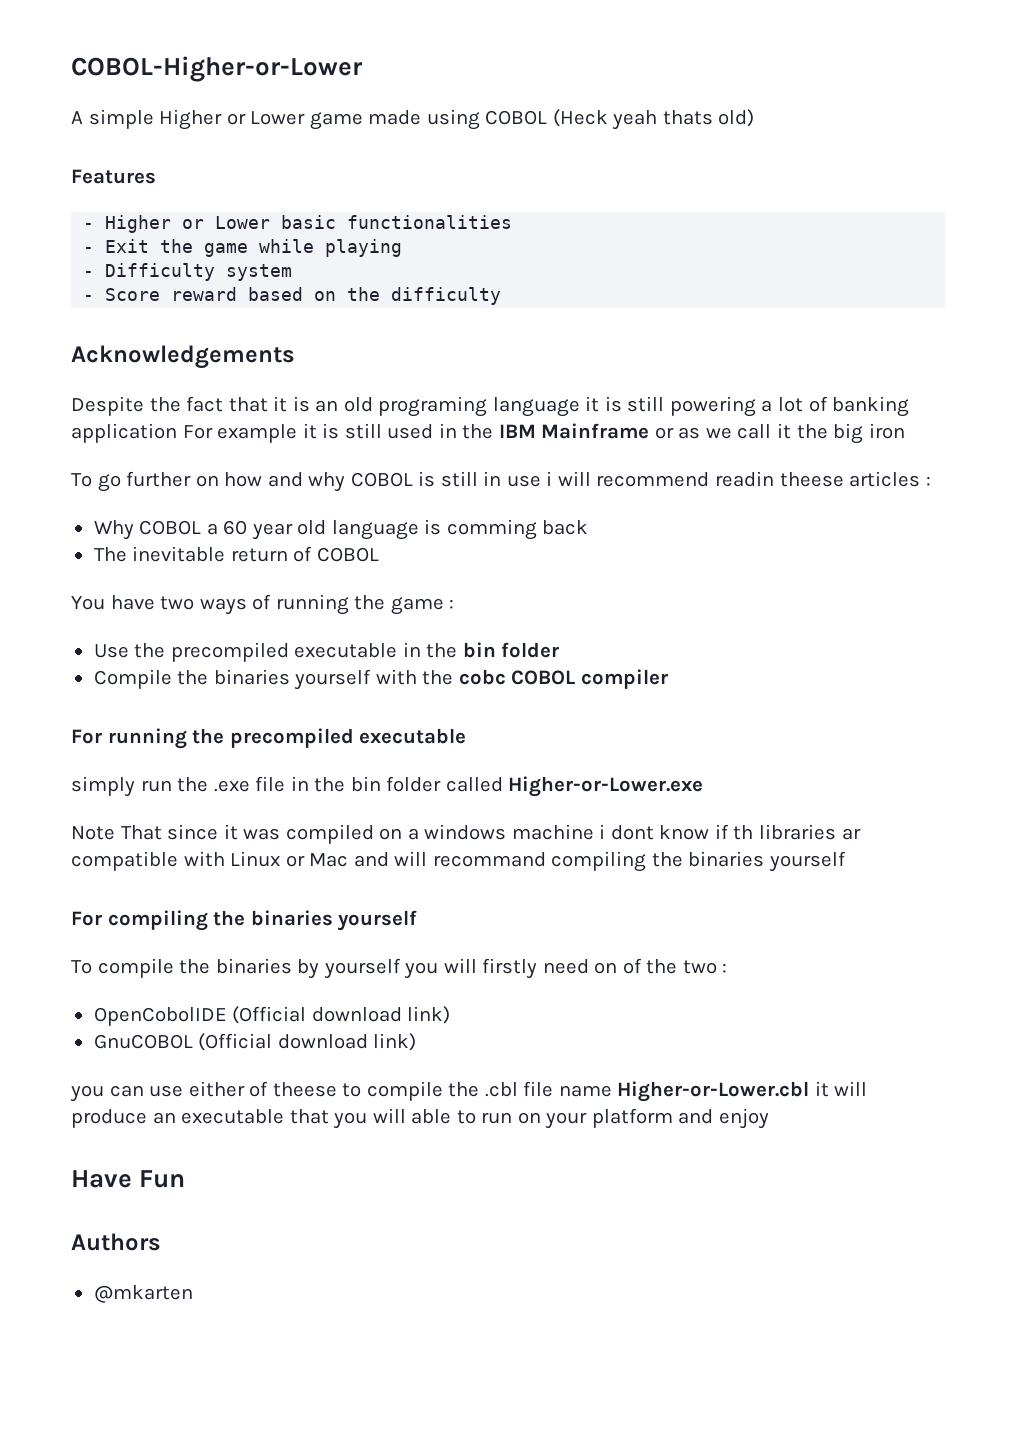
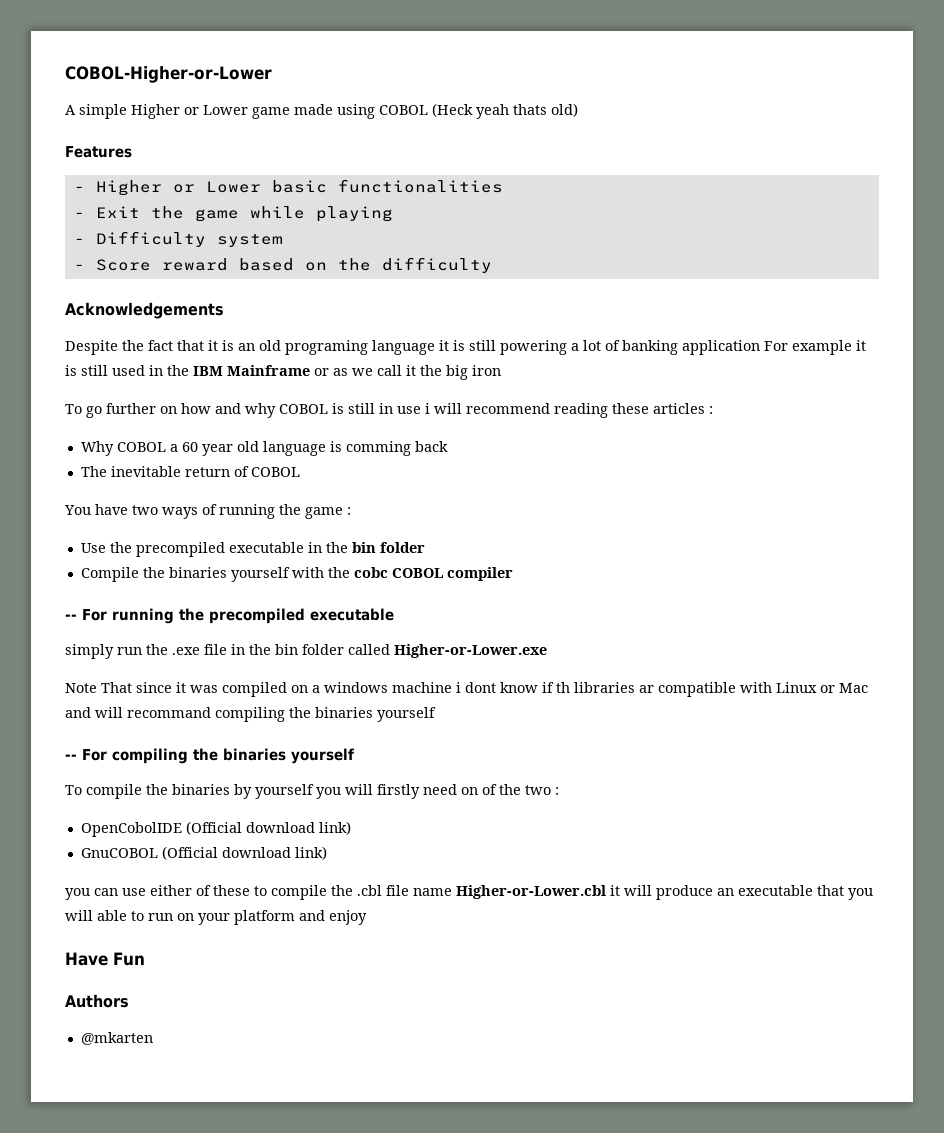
[715,471,844,487] readin theese -> [554,403,649,418] reading these
(668, 679) none -> [65,614,77,620] --
(846, 861) none -> [65,754,77,760] --
[272,1082,337,1097] theese -> [213,885,250,896] these

